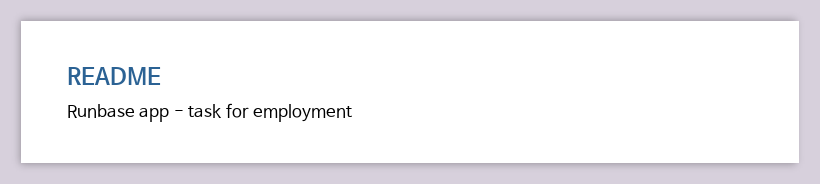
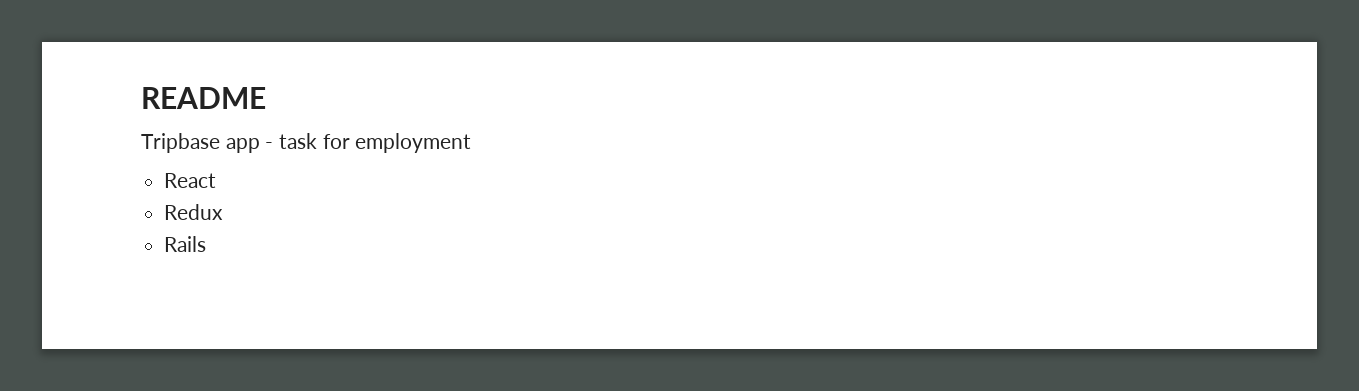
[67,104,135,118] Runbase -> [141,133,220,153] Tripbase
(353, 113) none -> [164,173,217,188] [164,204,224,220] [164,236,207,252] // React // Redux // Rails

